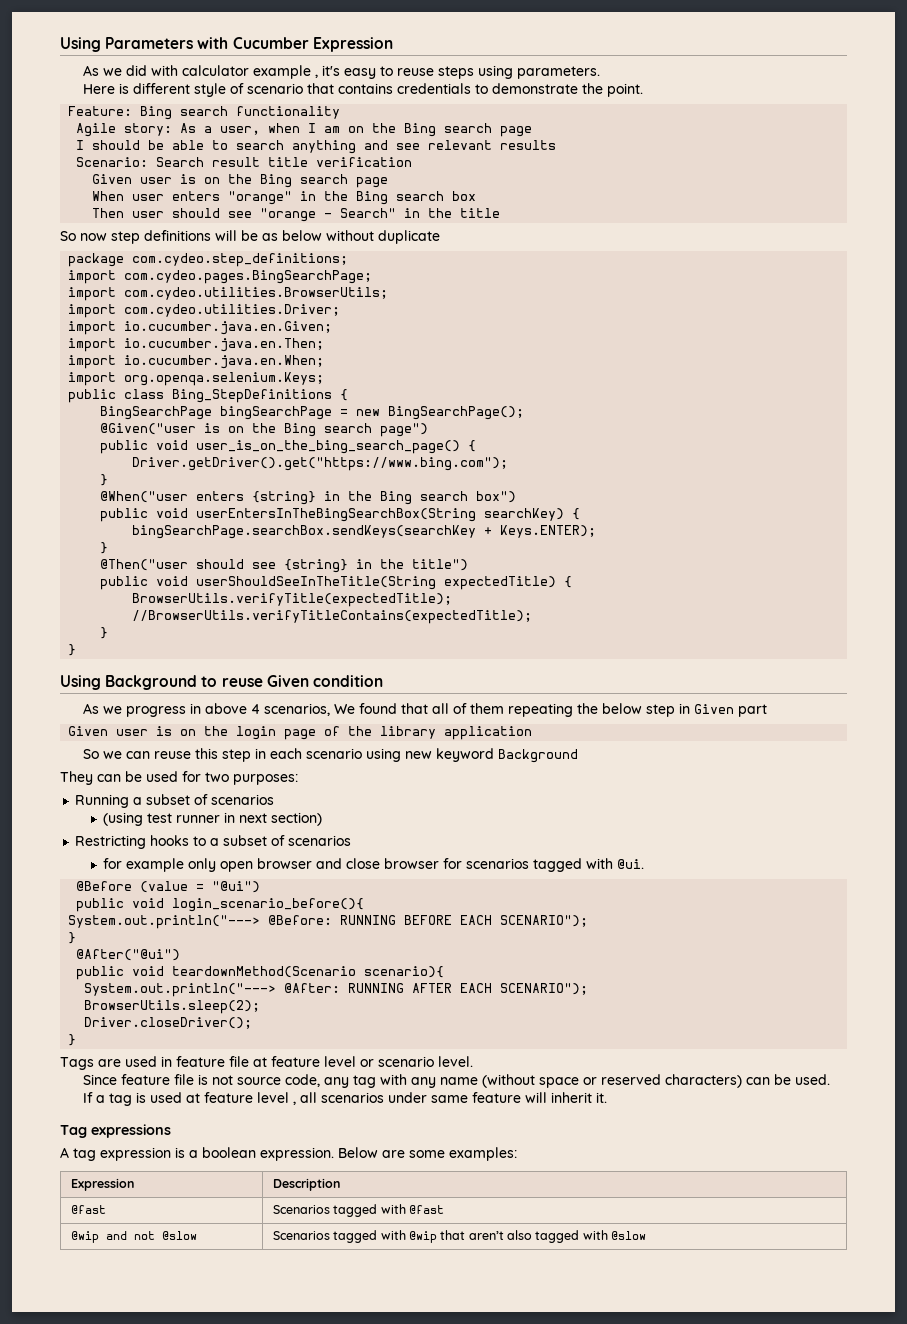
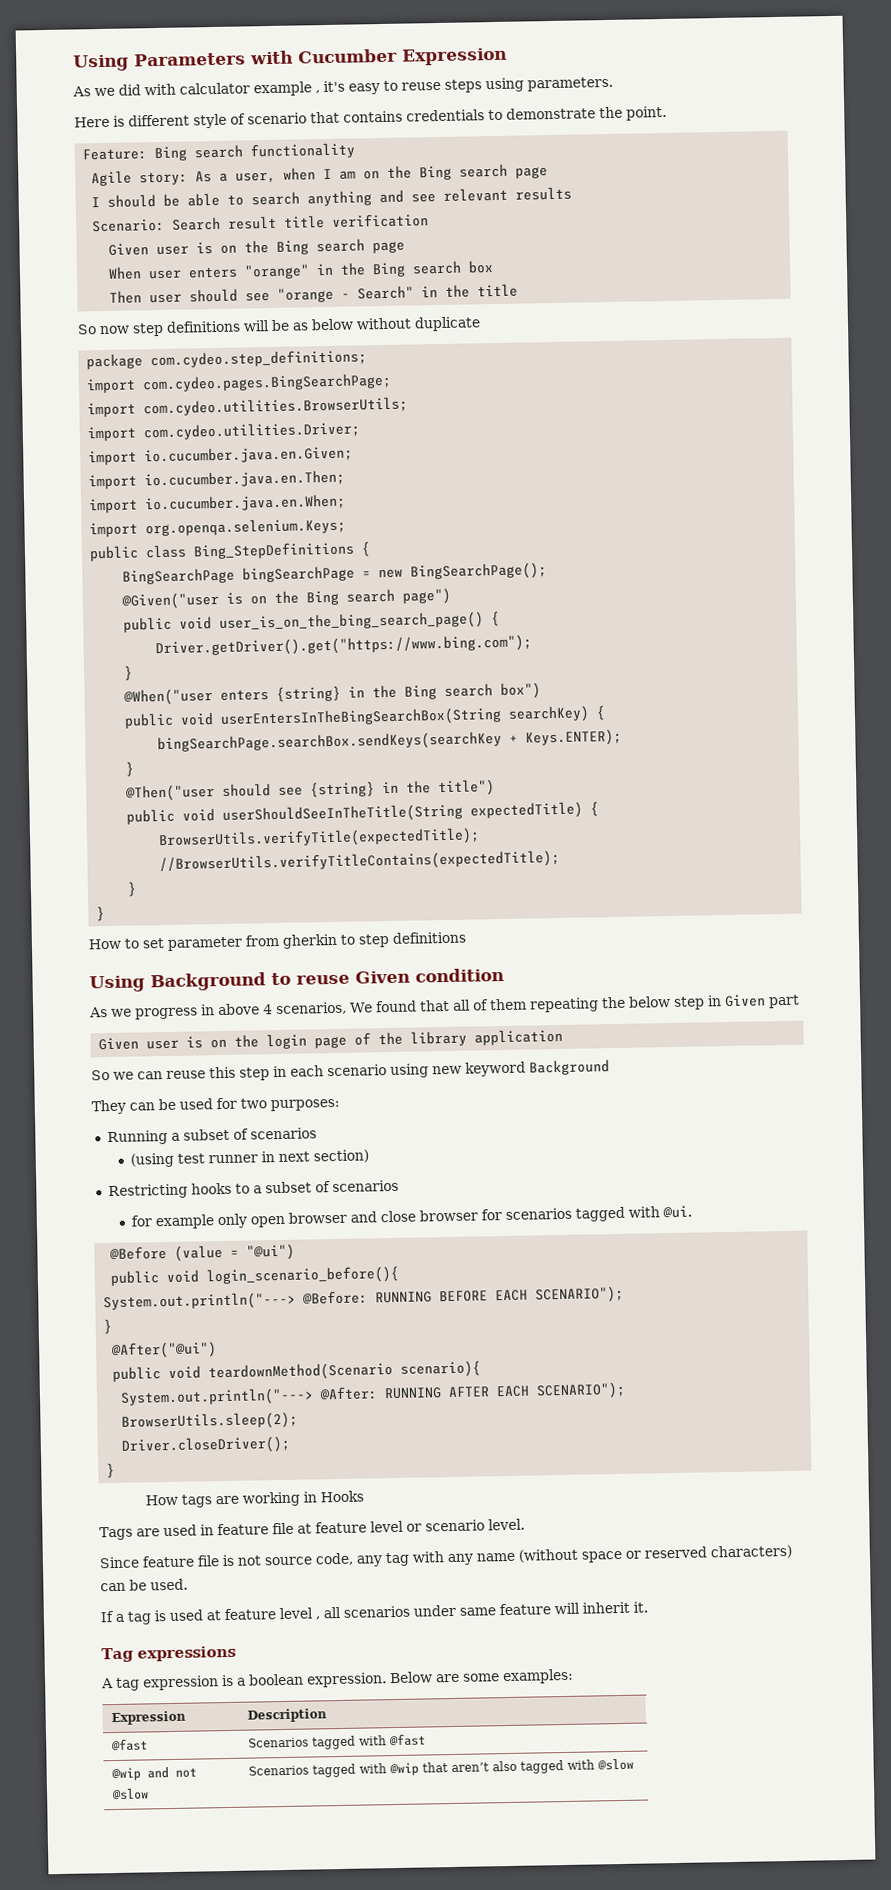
(77, 650) none -> [88,931,466,951] // How to set parameter from gherkin to step definitions
(77, 1040) none -> [144,1490,364,1508] // How tags are working in Hooks

